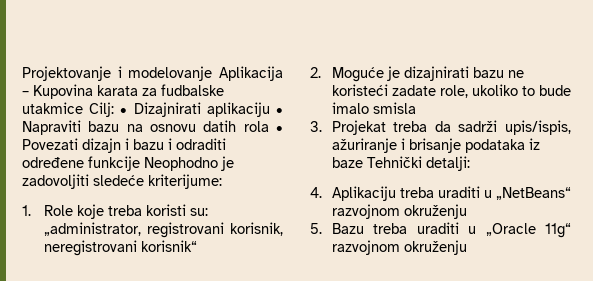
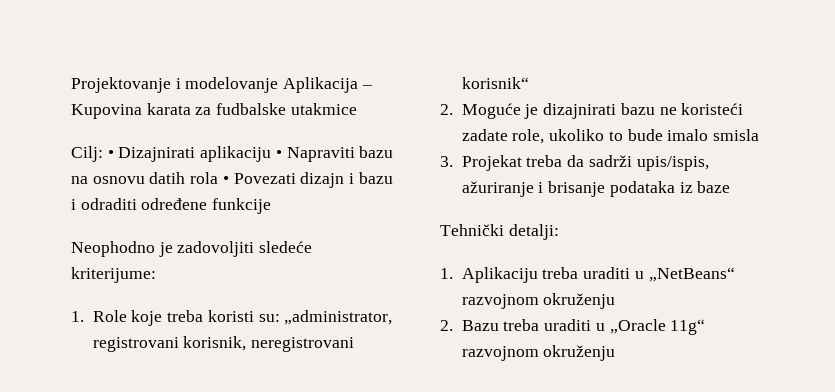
(83, 108) none -> (357, 109) //
(140, 163) none -> (272, 206) //
(363, 162) none -> (731, 187) //
[310,187,322,198] 4. -> [440,268,453,279] 1.
[310,223,322,234] 5. -> [440,320,453,331] 2.

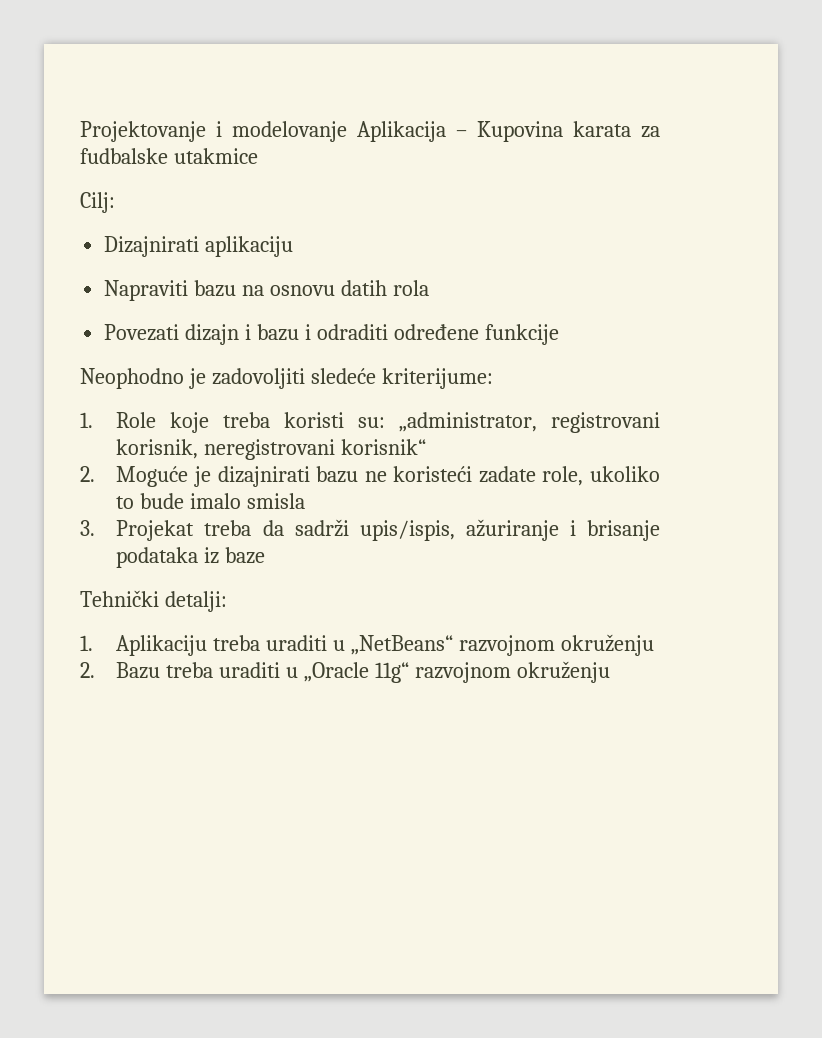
[107,150,114,158] • -> (115, 202) //
[275,150,282,158] • -> (294, 246) //
[222,176,229,184] • -> (429, 288) //

